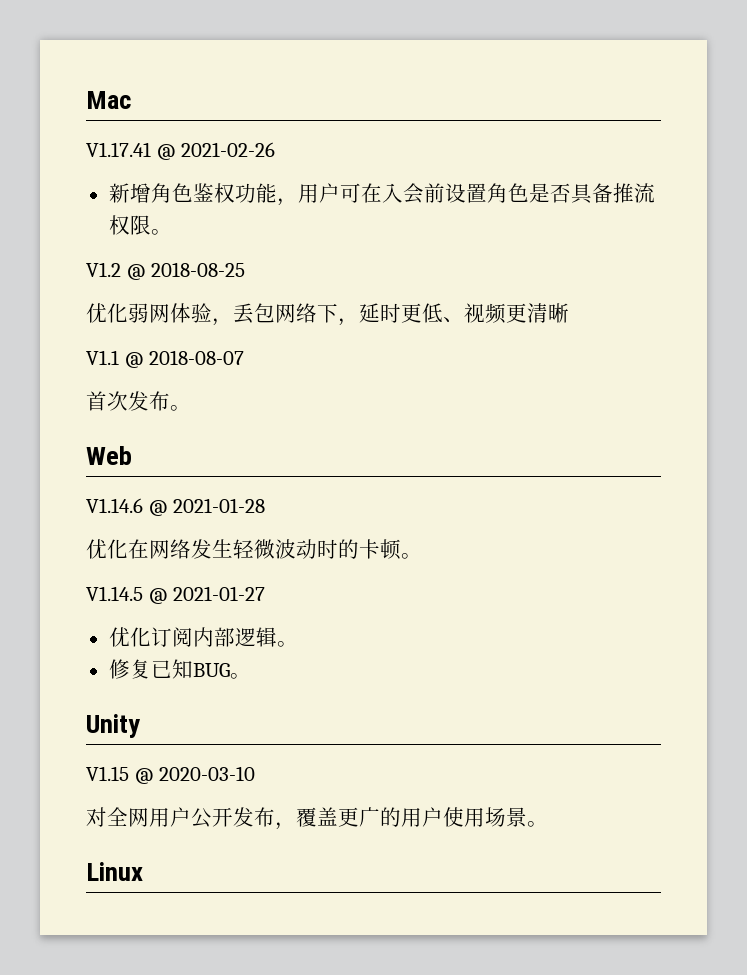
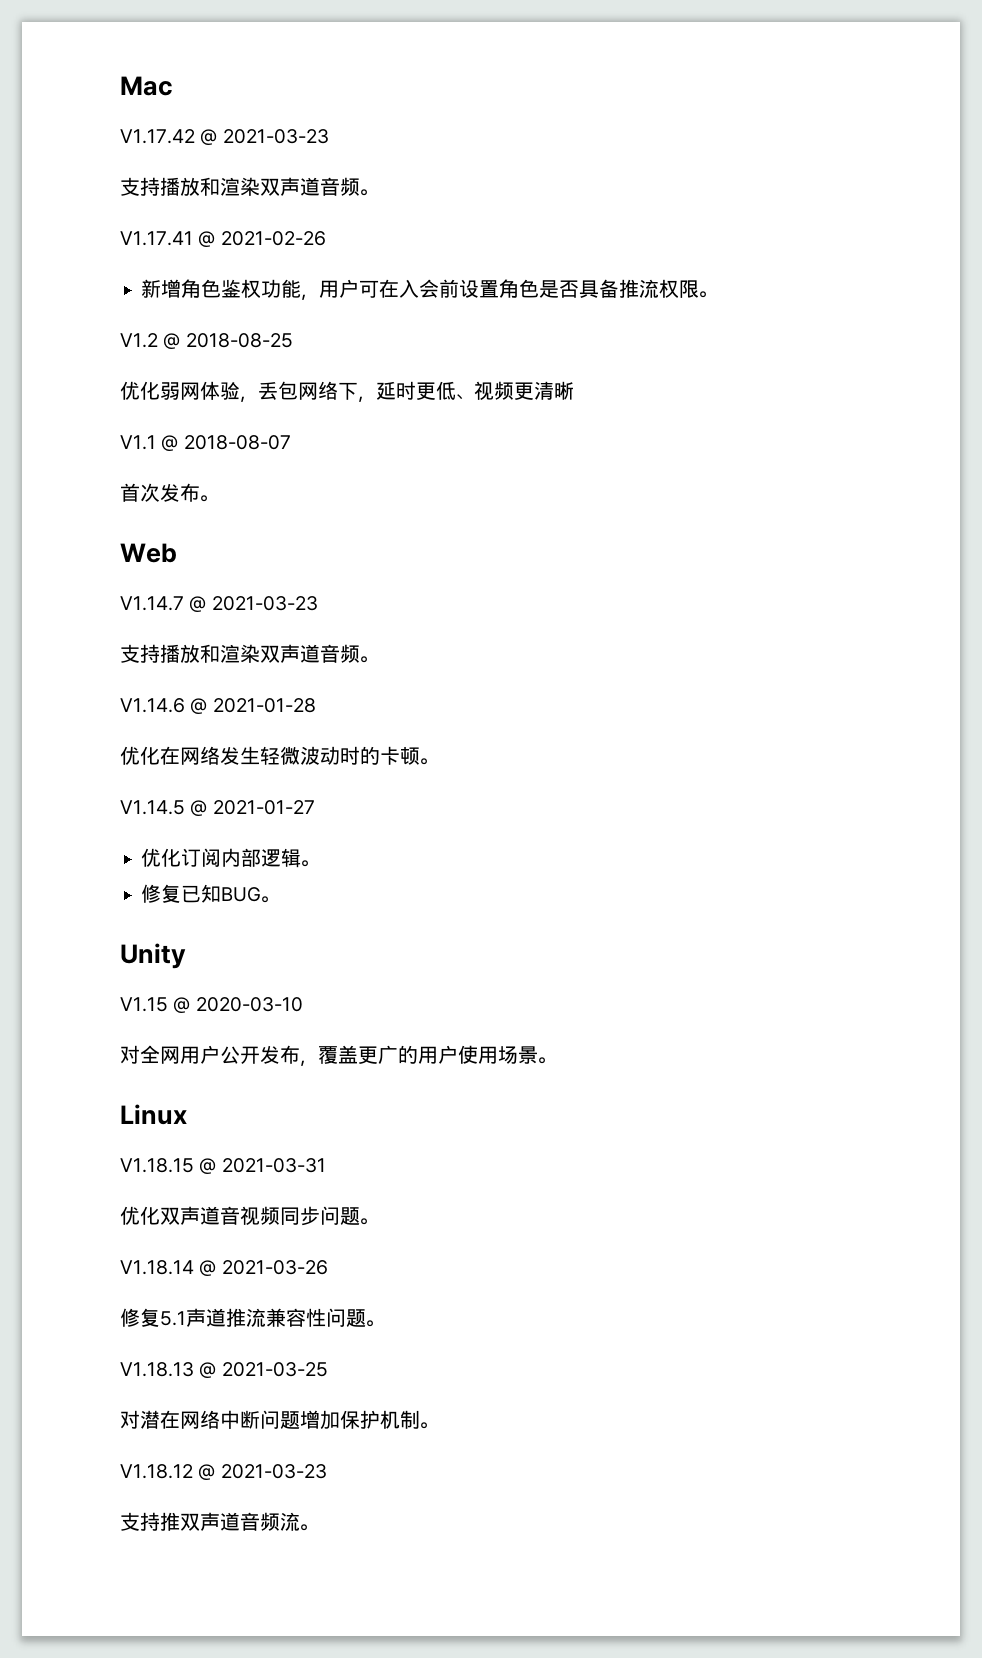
(131, 100) none -> [120,129,329,145] [120,177,378,196] // V1.17.42 @ 2021-03-23 // 支持播放和渲染双声道音频。
(132, 455) none -> [120,596,318,612] [120,644,378,663] // V1.14.7 @ 2021-03-23 // 支持播放和渲染双声道音频。
(143, 871) none -> [120,1158,326,1174] [120,1206,378,1226] [120,1260,328,1276] [120,1308,384,1327] [120,1362,328,1378] [120,1410,438,1430] [120,1464,327,1480] [120,1512,318,1531] // V1.18.15 @ 2021-03-31 // 优化双声道音视频同步问题。 // V1.18.14 @ 2021-03-26 // 修复5.1声道推流兼容性问题。 // V1.18.13 @ 2021-03-25 // 对潜在网络中断问题增加保护机制。 // V1.18.12 @ 2021-03-23 // 支持推双声道音频流。

